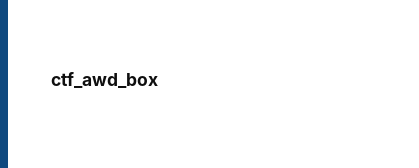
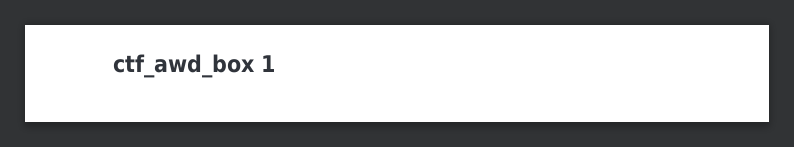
(158, 80) none -> [261,55,275,72] 1

